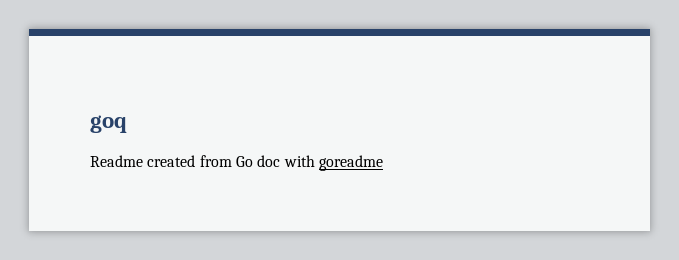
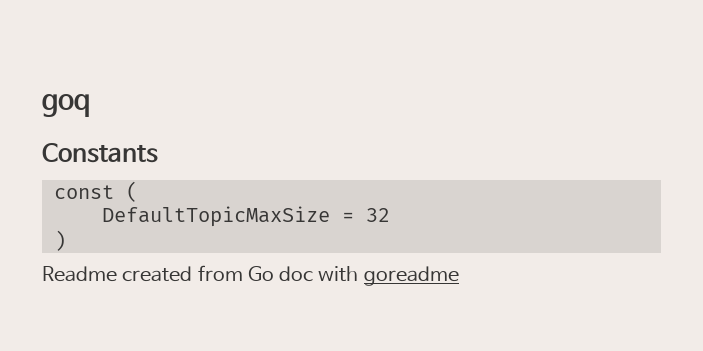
(127, 124) none -> [42,143,158,163] [53,181,138,202] [101,206,390,227] [53,230,66,251] // Constants // const ( // DefaultTopicMaxSize = 32 // )

